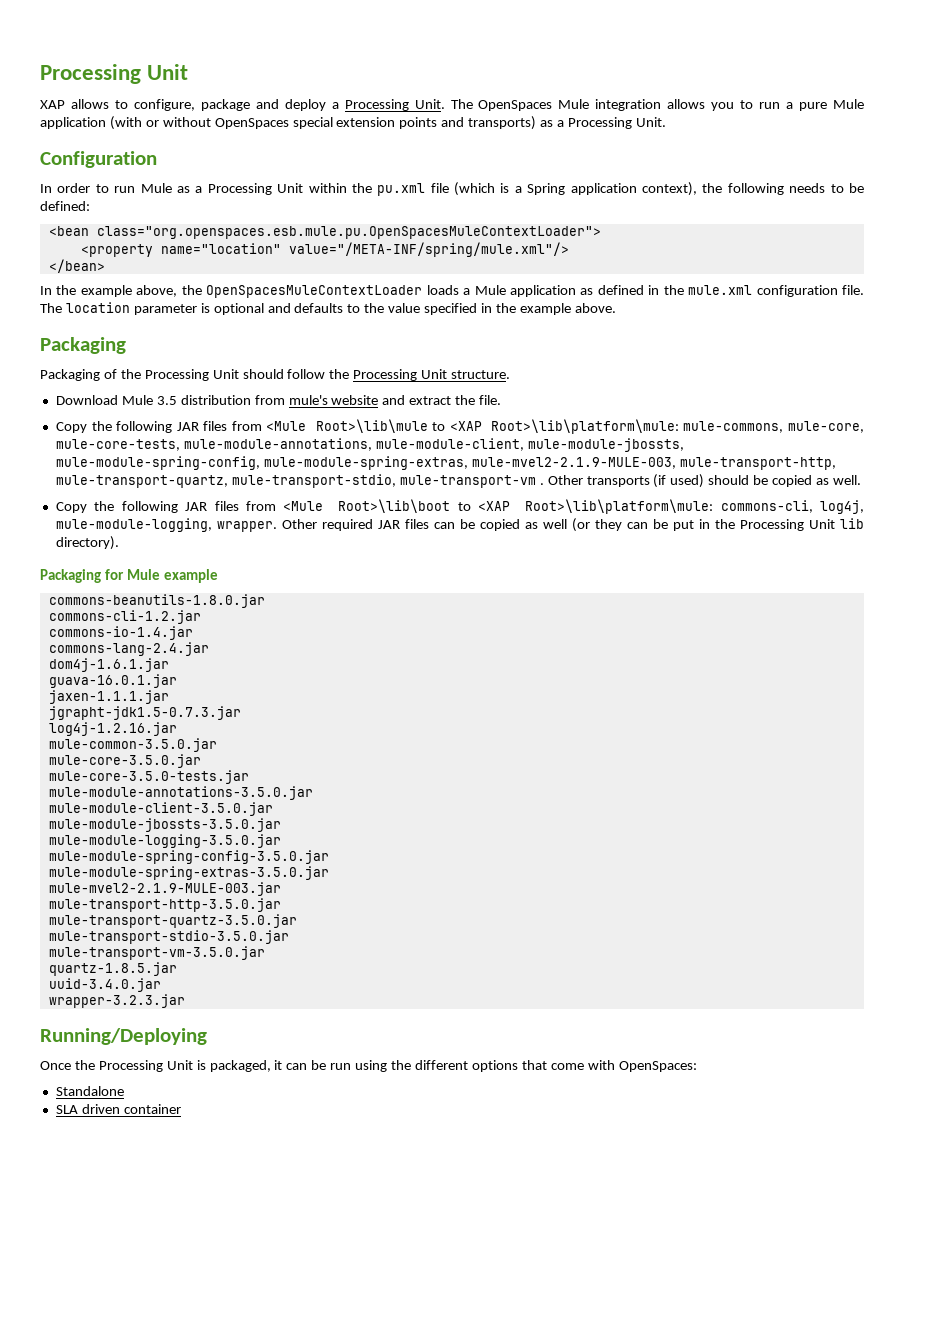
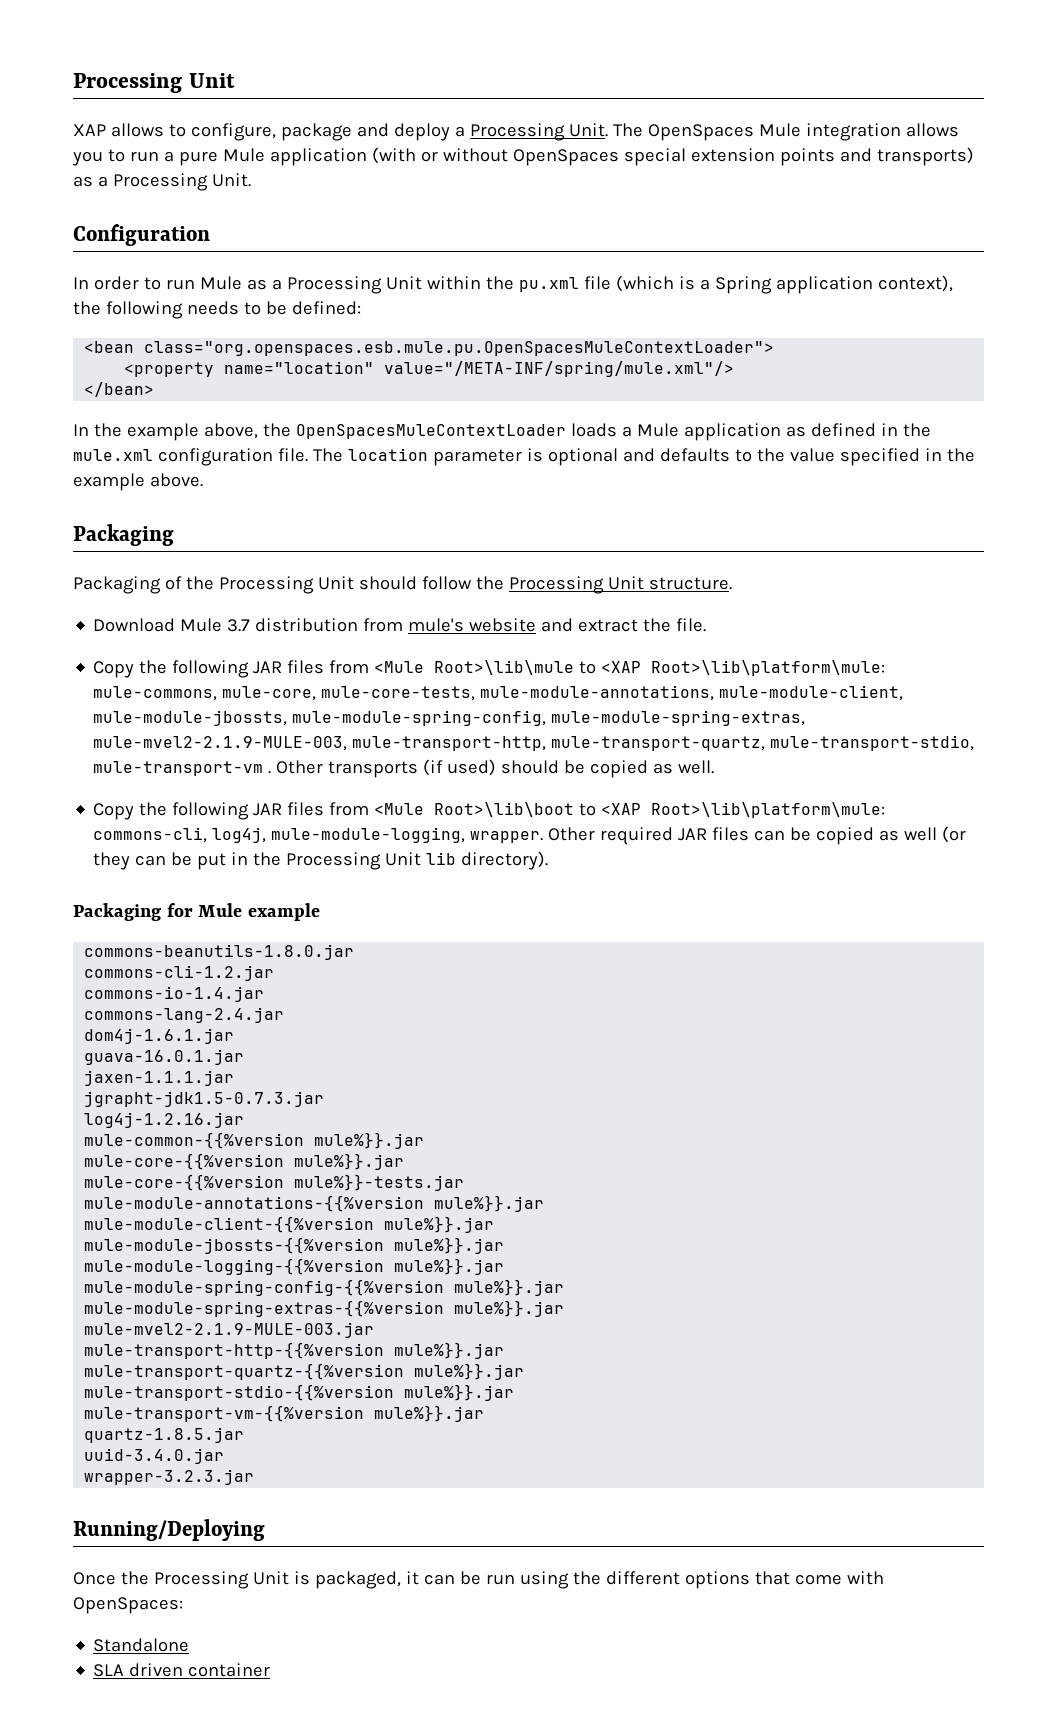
[156,396,177,405] 3.5 -> [227,619,251,632] 3.7
[48,738,217,752] [48,754,201,768] [48,770,249,784] [48,786,313,800] [48,802,273,816] [48,818,281,832] [48,834,281,848] [48,850,329,864] [48,866,329,880] [48,882,281,896] [48,898,281,912] [48,914,297,928] [48,930,289,944] [48,946,265,960] mule-common-3.5.0.jar // mule-core-3.5.0.jar // mule-core-3.5.0-tests.jar // mule-module-annotations-3.5.0.jar // mule-module-client-3.5.0.jar // mule-module-jbossts-3.5.0.jar // mule-module-logging-3.5.0.jar // mule-module-spring-config-3.5.0.jar // mule-module-spring-extras-3.5.0.jar // mule-mvel2-2.1.9-MULE-003.jar // mule-transport-http-3.5.0.jar // mule-transport-quartz-3.5.0.jar // mule-transport-stdio-3.5.0.jar // mule-transport-vm-3.5.0.jar -> [84,1132,425,1149] [84,1153,405,1170] [84,1174,465,1191] [84,1195,545,1212] [84,1216,495,1233] [84,1237,505,1254] [84,1258,505,1275] [84,1279,565,1296] [84,1300,565,1317] [84,1322,375,1338] [84,1342,505,1359] [84,1363,525,1380] [84,1384,515,1401] [84,1405,485,1422] mule-common-{{%version mule%}}.jar // mule-core-{{%version mule%}}.jar // mule-core-{{%version mule%}}-tests.jar // mule-module-annotations-{{%version mule%}}.jar // mule-module-client-{{%version mule%}}.jar // mule-module-jbossts-{{%version mule%}}.jar // mule-module-logging-{{%version mule%}}.jar // mule-module-spring-config-{{%version mule%}}.jar // mule-module-spring-extras-{{%version mule%}}.jar // mule-mvel2-2.1.9-MULE-003.jar // mule-transport-http-{{%version mule%}}.jar // mule-transport-quartz-{{%version mule%}}.jar // mule-transport-stdio-{{%version mule%}}.jar // mule-transport-vm-{{%version mule%}}.jar

